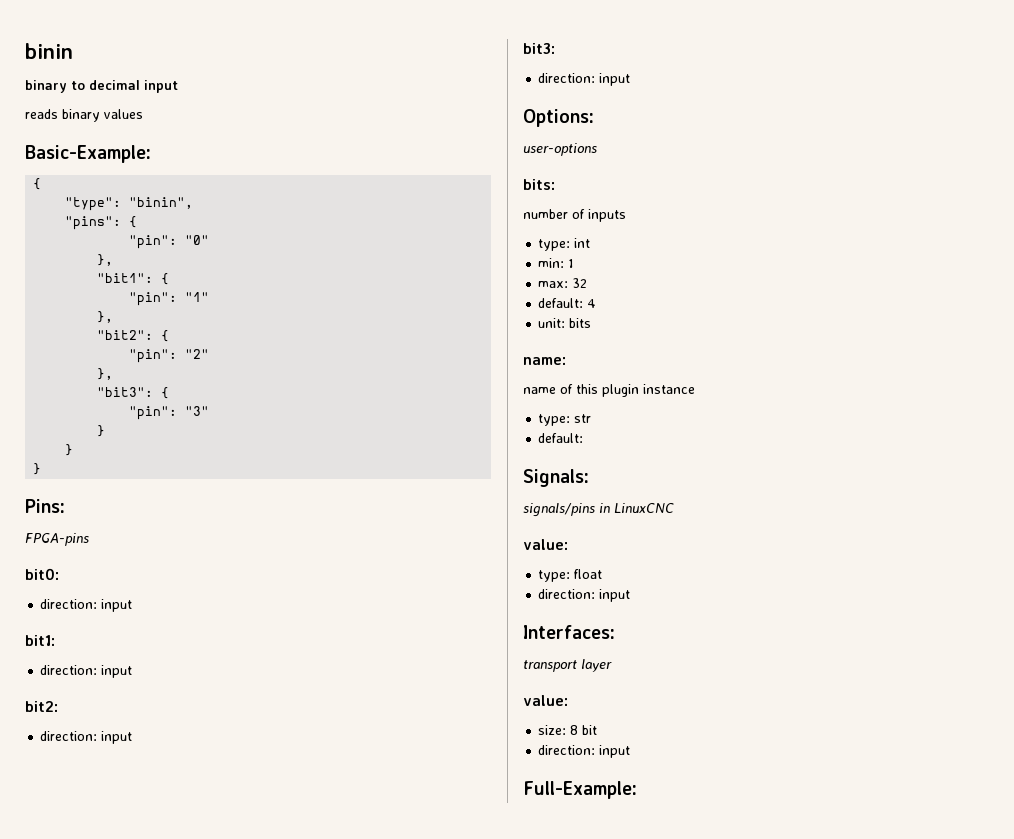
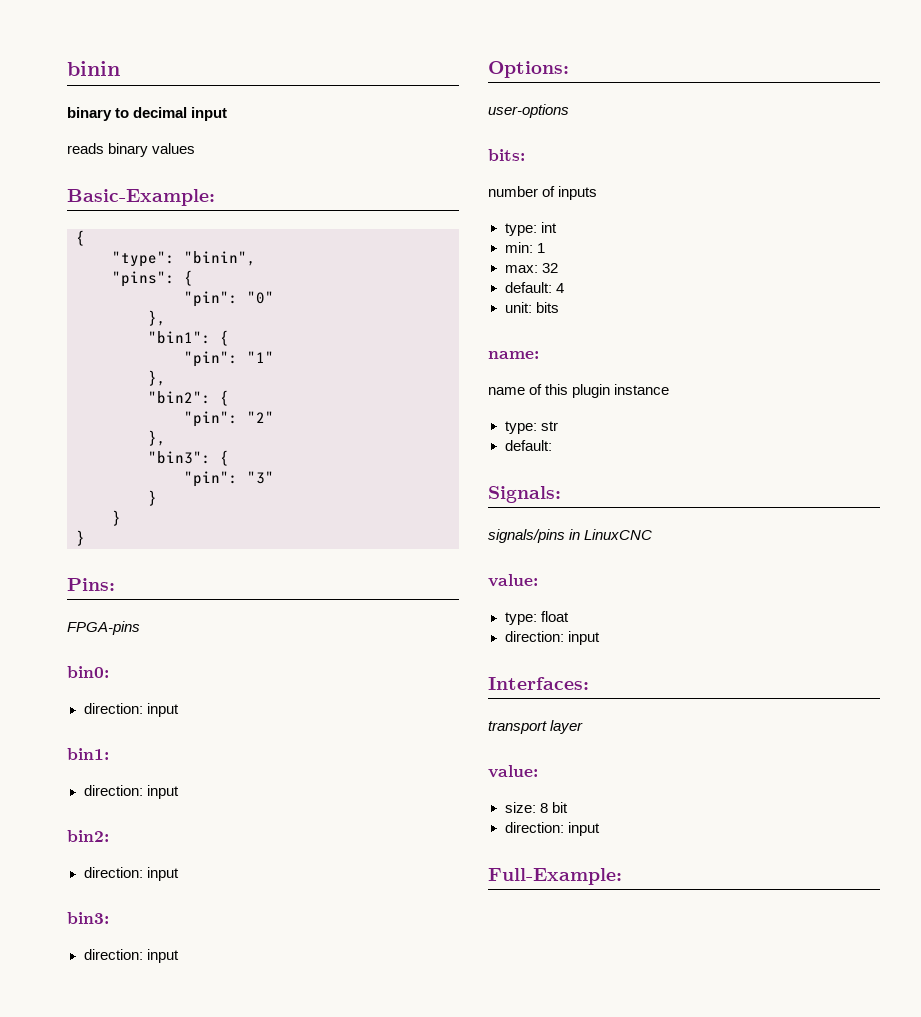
[97,273,154,283] "bit1": -> [148,331,211,344] "bin1":
[97,330,154,340] "bit2": -> [148,391,211,404] "bin2":
[97,387,154,397] "bit3": -> [148,451,211,464] "bin3":
[25,568,59,580] [40,599,133,612] [25,635,55,646] [40,665,133,678] [25,701,58,712] [40,731,133,744] [523,43,555,54] bit0: // direction: input // bit1: // direction: input // bit2: // direction: input // bit3: -> [67,666,109,678] [83,703,179,717] [67,748,109,760] [83,785,179,799] [67,830,109,842] [83,867,179,881] [67,912,109,924] bin0: // direction: input // bin1: // direction: input // bin2: // direction: input // bin3:

